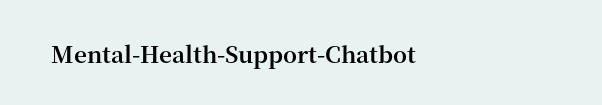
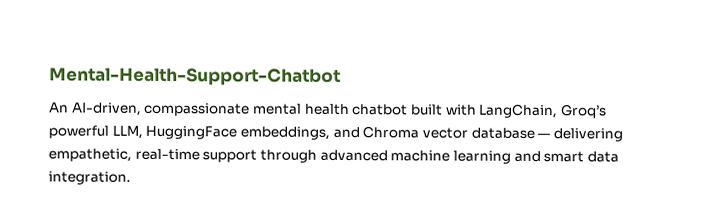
(416, 56) none -> [48,102,607,119] [48,125,623,142] [48,148,619,164] [48,171,131,185] // An AI-driven, compassionate mental health chatbot built with LangChain, Groq’s powerful LLM, HuggingFace embeddings, and Chroma vector database — delivering empathetic, real-time support through advanced machine learning and smart data integration.

